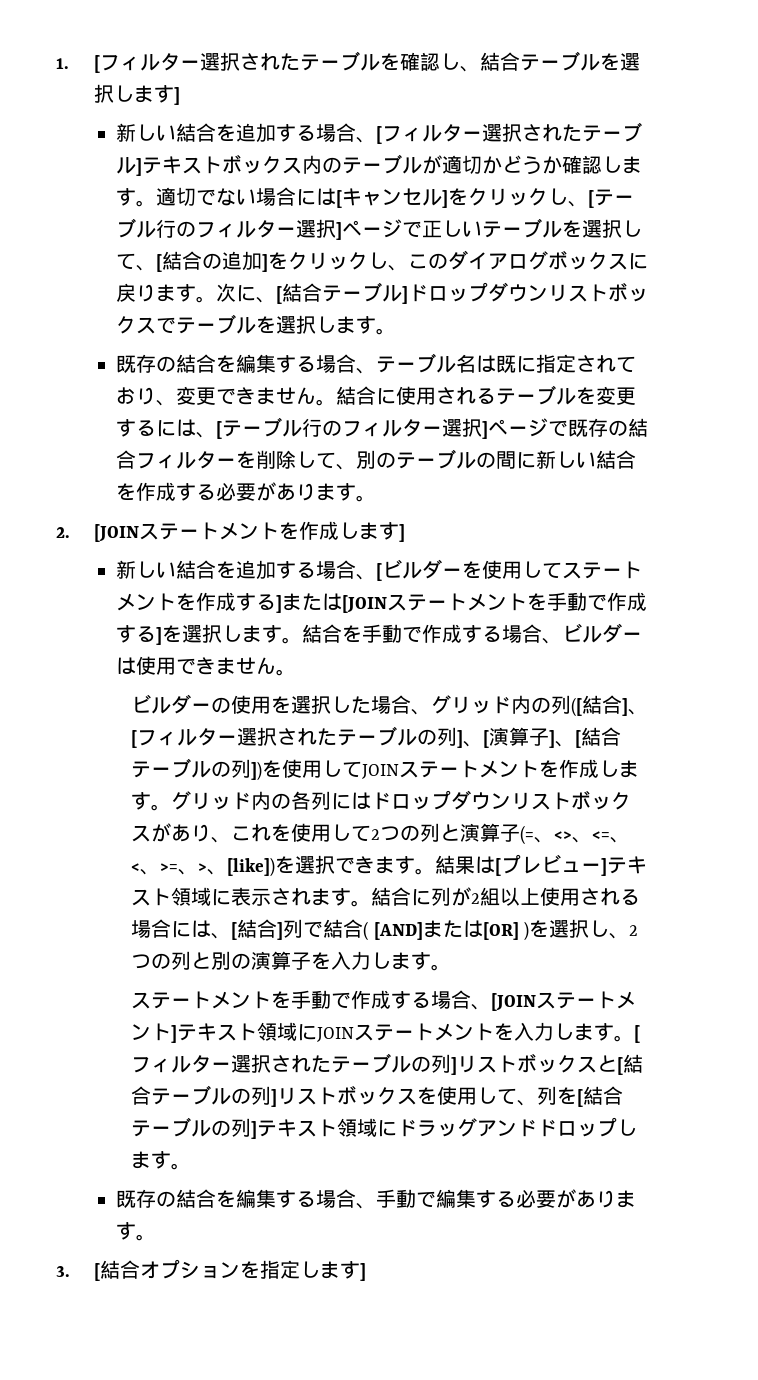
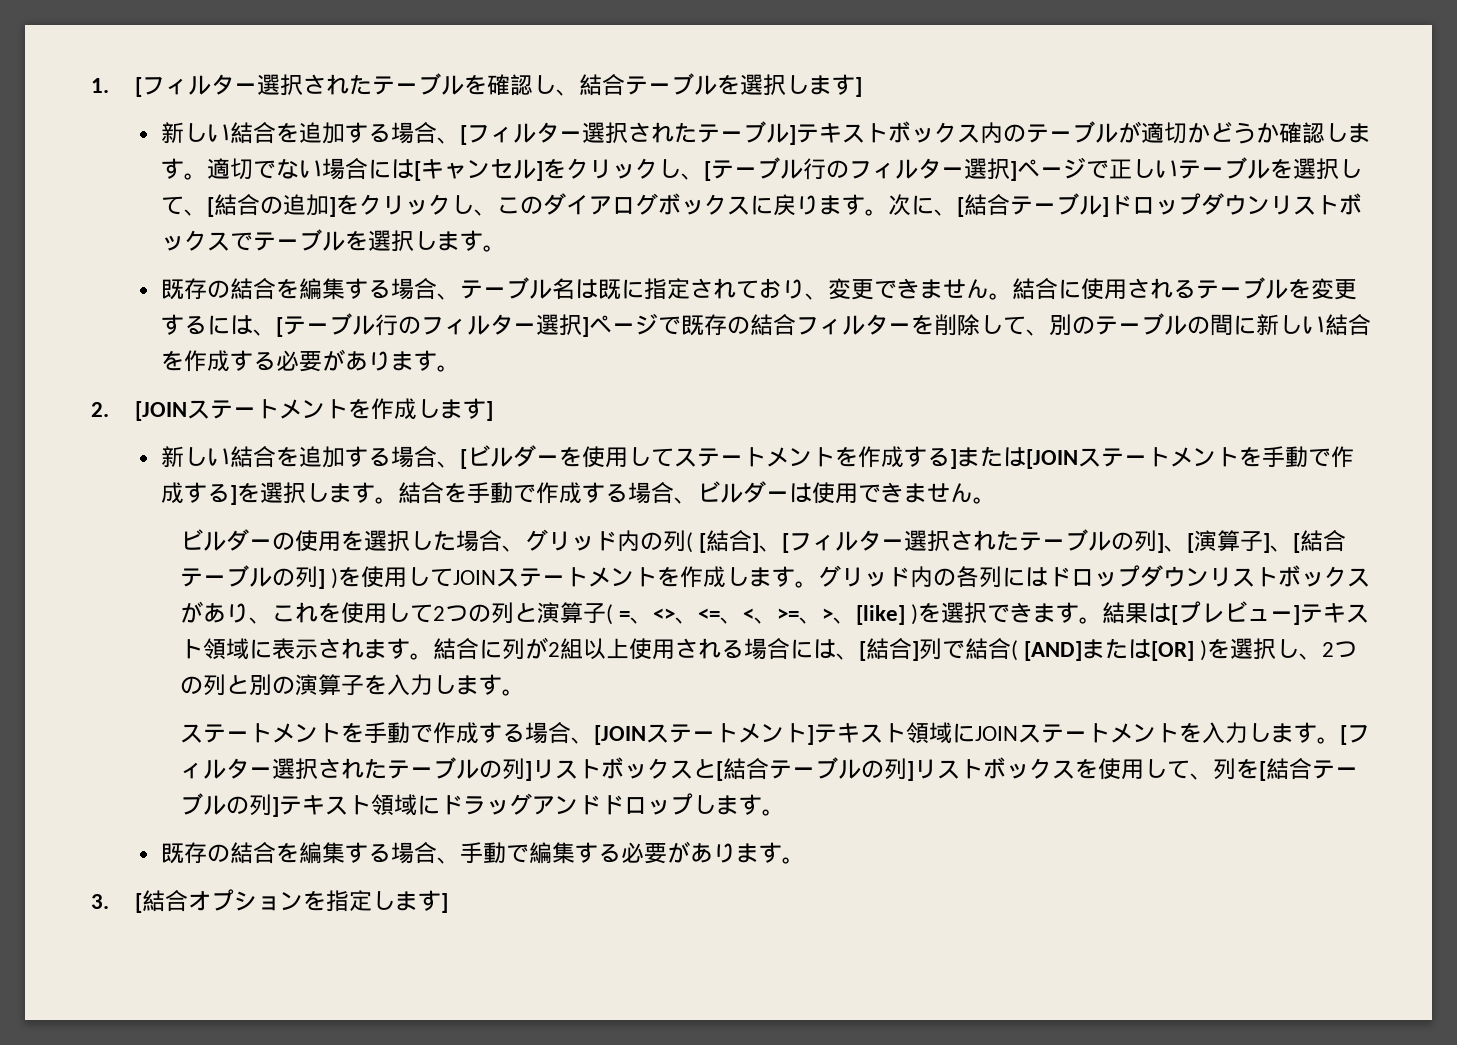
[571,697,583,717] ([ -> [685,532,707,553] ( [
[251,761,263,781] ]) -> [317,568,339,589] ] )
[520,825,535,845] (= -> [605,604,631,625] ( =
[227,857,276,877] [like]) -> [856,604,919,625] [like] )

